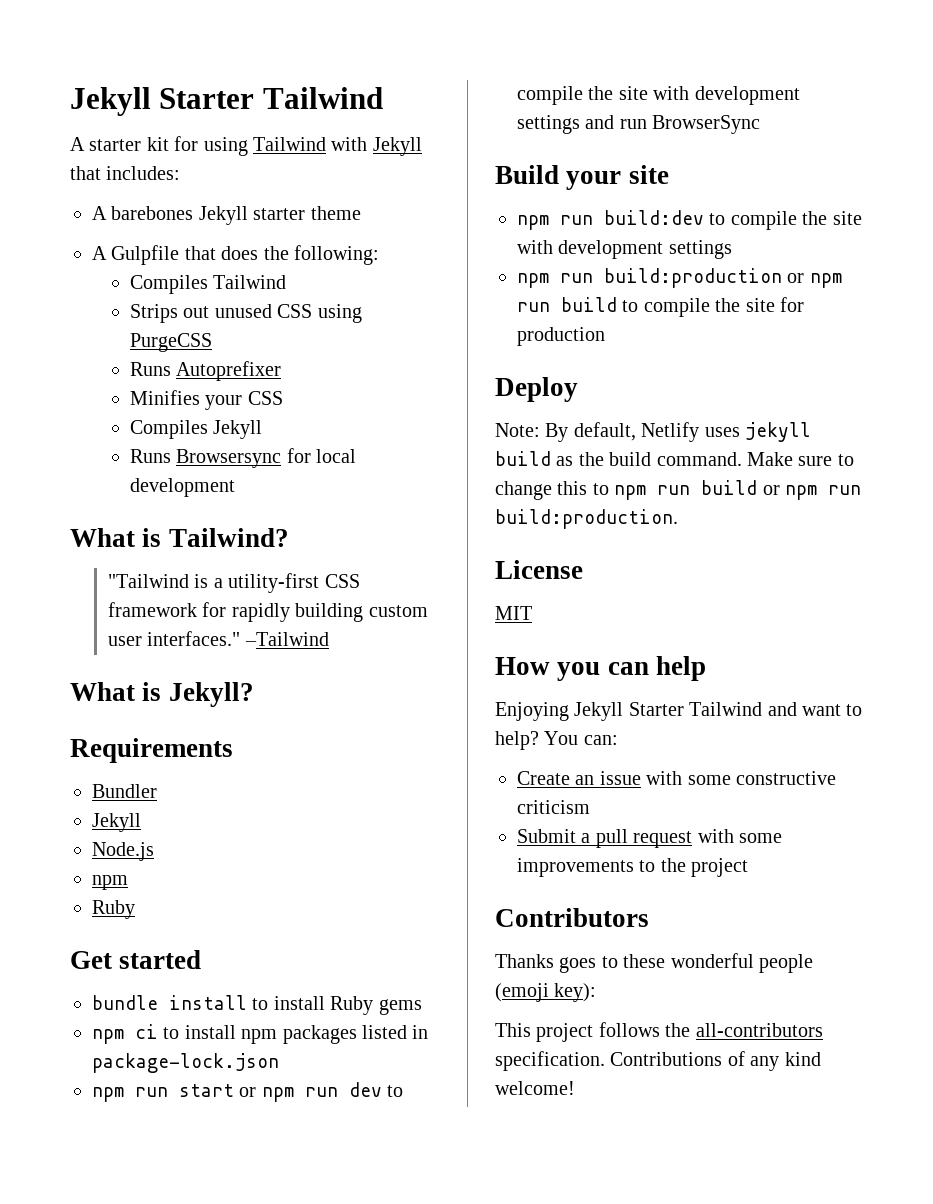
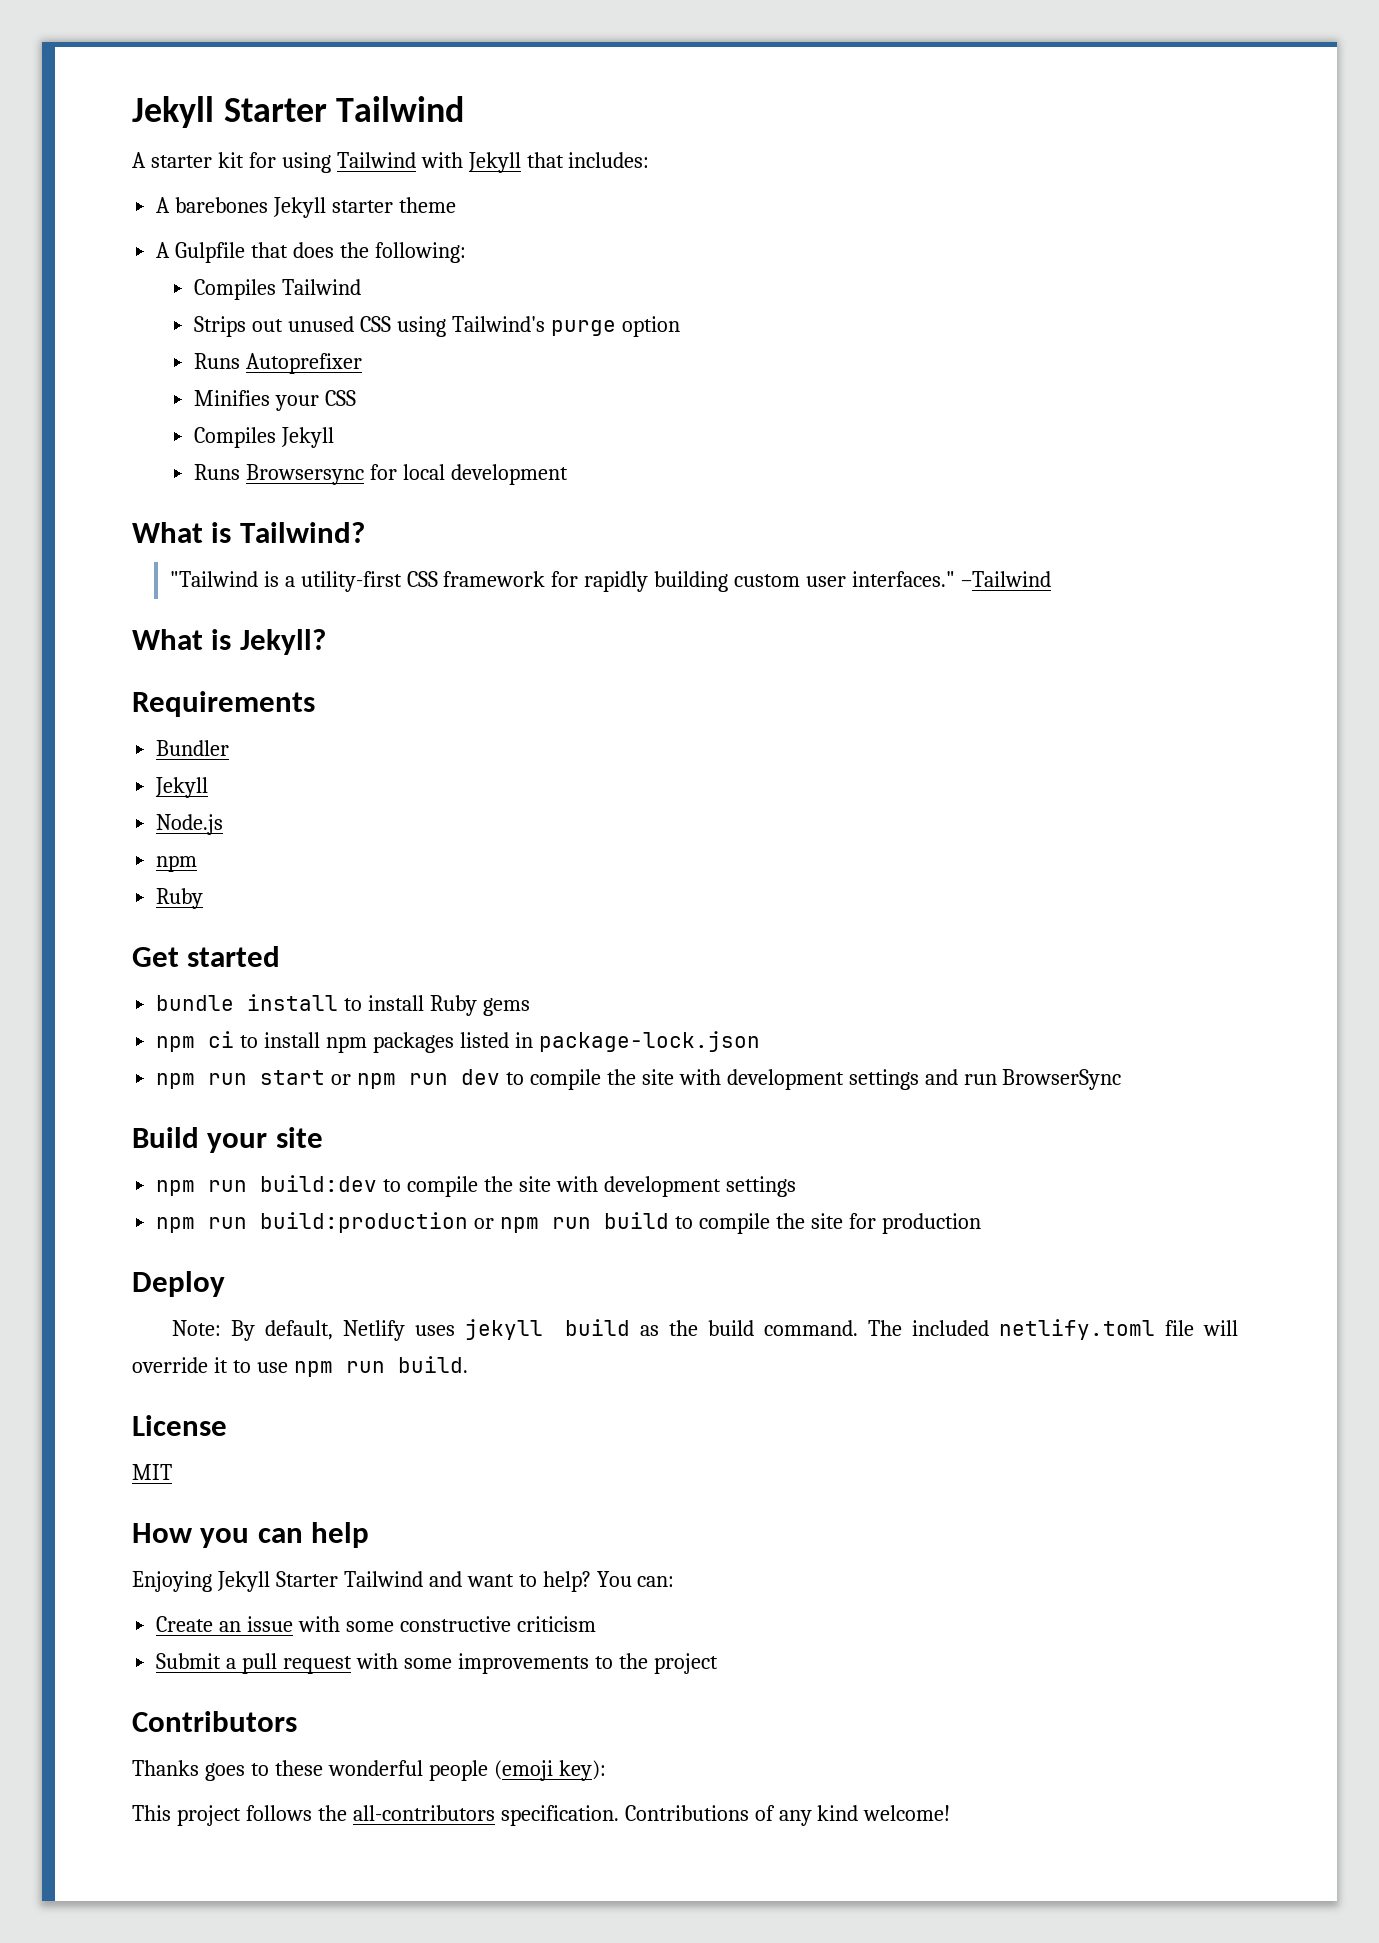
[129,333,212,352] PurgeCSS -> [451,316,680,337] Tailwind's purge option
[747,452,854,466] [495,480,861,500] [495,509,678,529] Make sure to change this to npm run build or npm run build:production. -> [868,1319,1239,1340] [132,1356,468,1377] The included netlify.toml file will override it to use npm run build.

